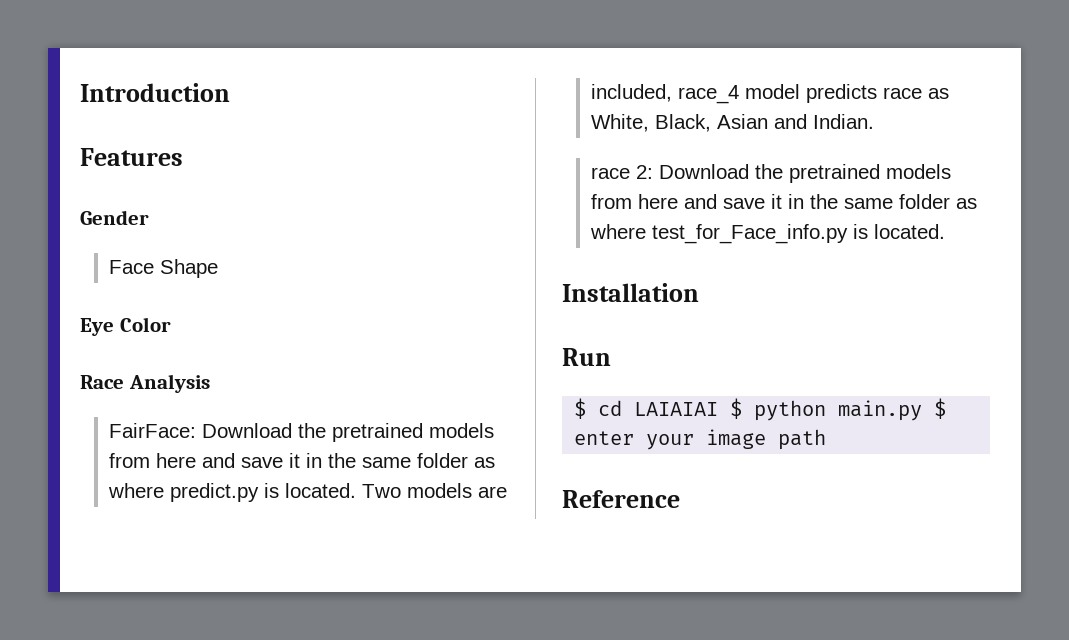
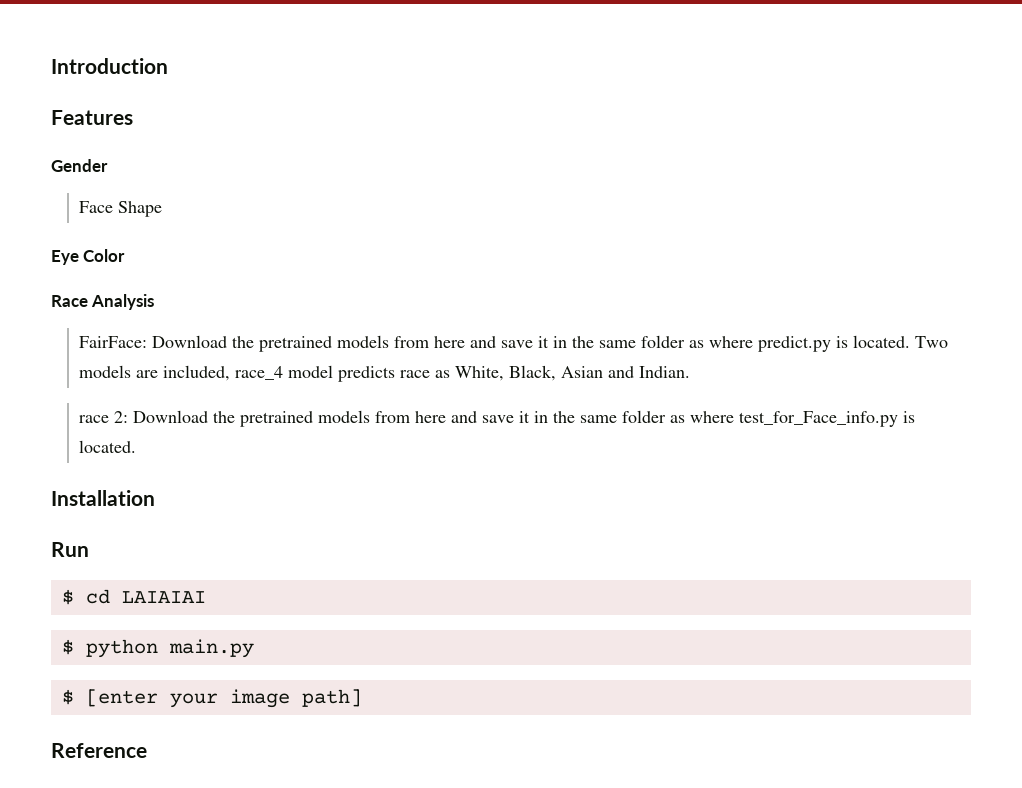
(719, 409) none -> (206, 597) //
[934,398,947,419] [574,431,635,445] $ enter -> [61,689,158,707] // $ [enter
[778,429,827,450] path -> [301,689,362,707] path]

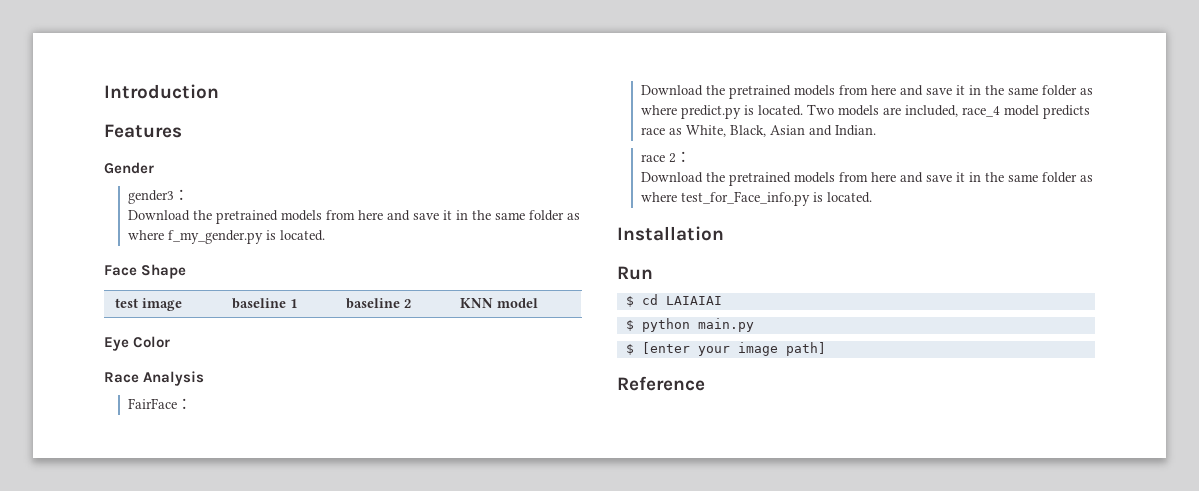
[79,201,163,217] Face Shape -> [127,189,189,204] [127,210,580,224] [127,230,325,244] [104,264,187,279] [115,298,183,311] [232,298,298,309] [346,298,412,309] [460,298,539,308] gender3： // Download the pretrained models from here and save it in the same folder as where f_my_gender.py is located. // Face Shape // test image | baseline 1 | baseline 2 | KNN model
[79,336,148,348] FairFace: -> [127,398,192,409] FairFace： //
[114,411,129,423] 2: -> [668,151,691,163] 2： //

